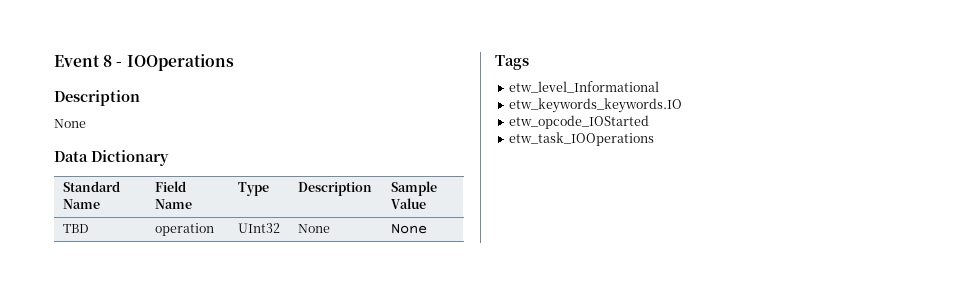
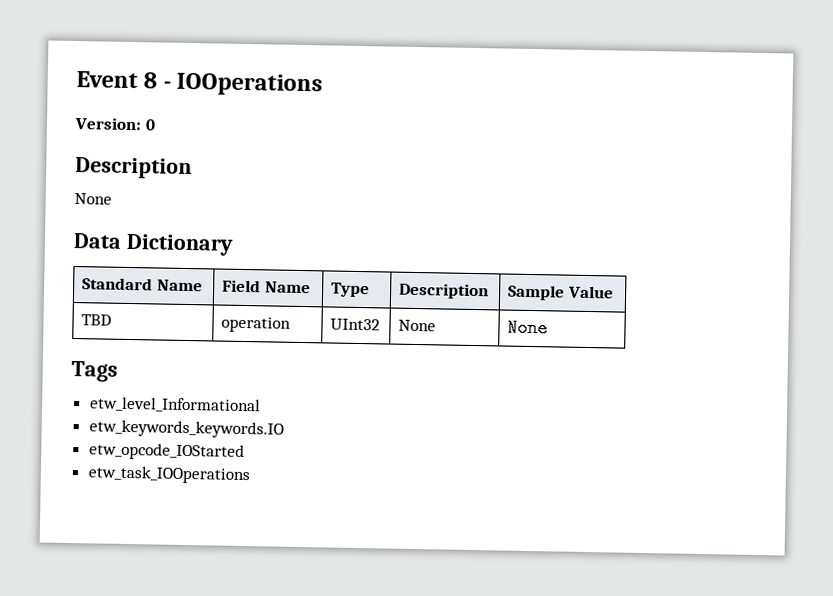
(234, 62) none -> [74,117,156,131] // Version: 0

